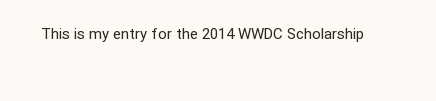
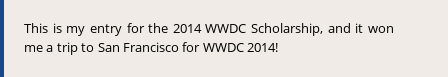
[287,28,365,42] Scholarship -> [251,23,394,36] [24,42,278,55] Scholarship, and it won me a trip to San Francisco for WWDC 2014!

